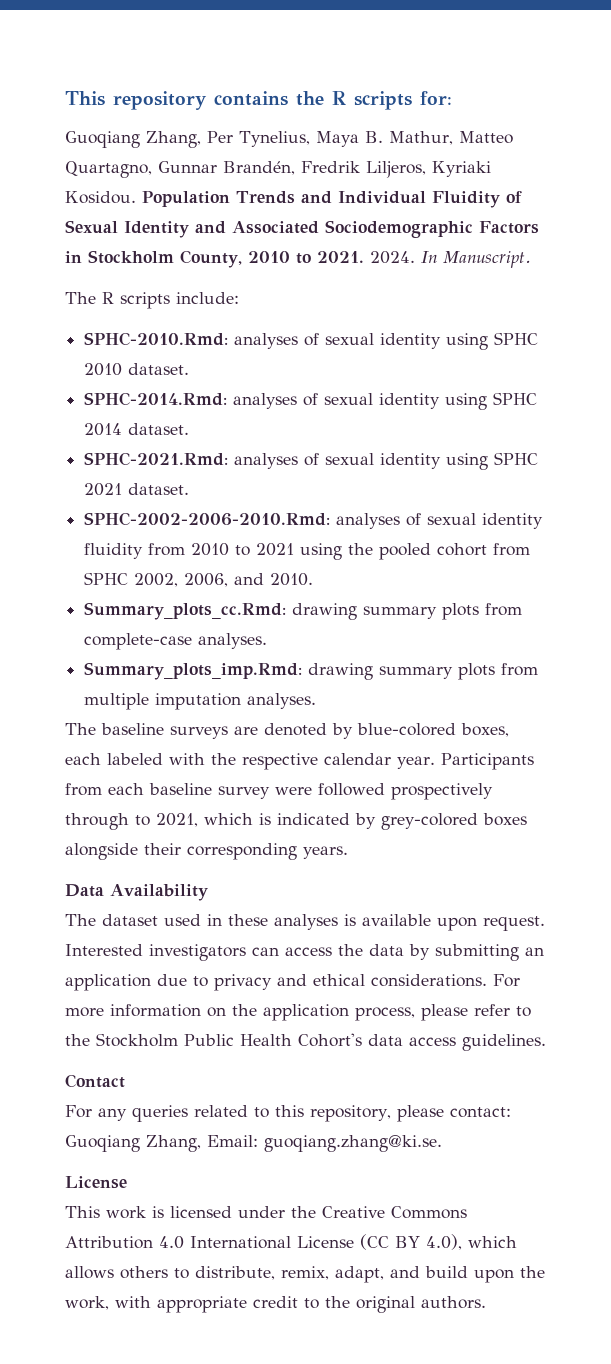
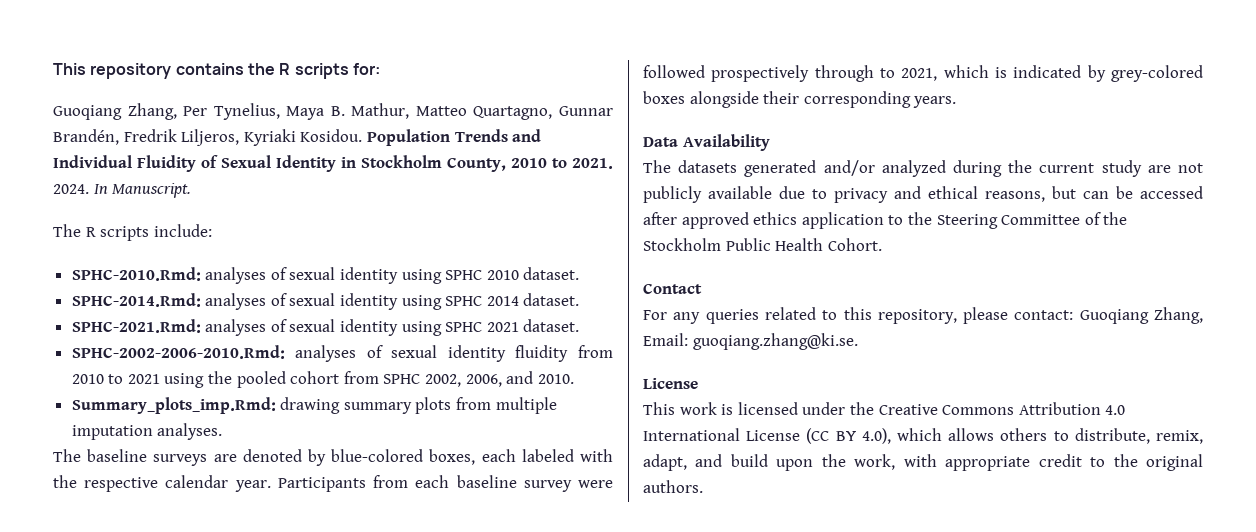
[195,220,539,238] and Associated Sociodemographic Factors -> (336, 163) none
[84,602,523,620] [84,633,268,650] // Summary_plots_cc.Rmd: drawing summary plots from complete-case analyses. -> (574, 379) none
[102,914,545,931] [65,944,544,961] [65,974,151,991] dataset used in these analyses is available upon request. Interested investigators can access the data by submitting an application -> [678,160,1203,177] [643,186,772,203] datasets generated and/or analyzed during the current study are not publicly available
[371,974,520,987] [65,1004,531,1021] [65,1033,546,1051] considerations. For more information on the application process, please refer to the Stockholm Public Health Cohort's data access guidelines. -> [985,186,1203,202] [643,212,1128,229] [643,238,882,251] reasons, but can be accessed after approved ethics application to the Steering Committee of the Stockholm Public Health Cohort.

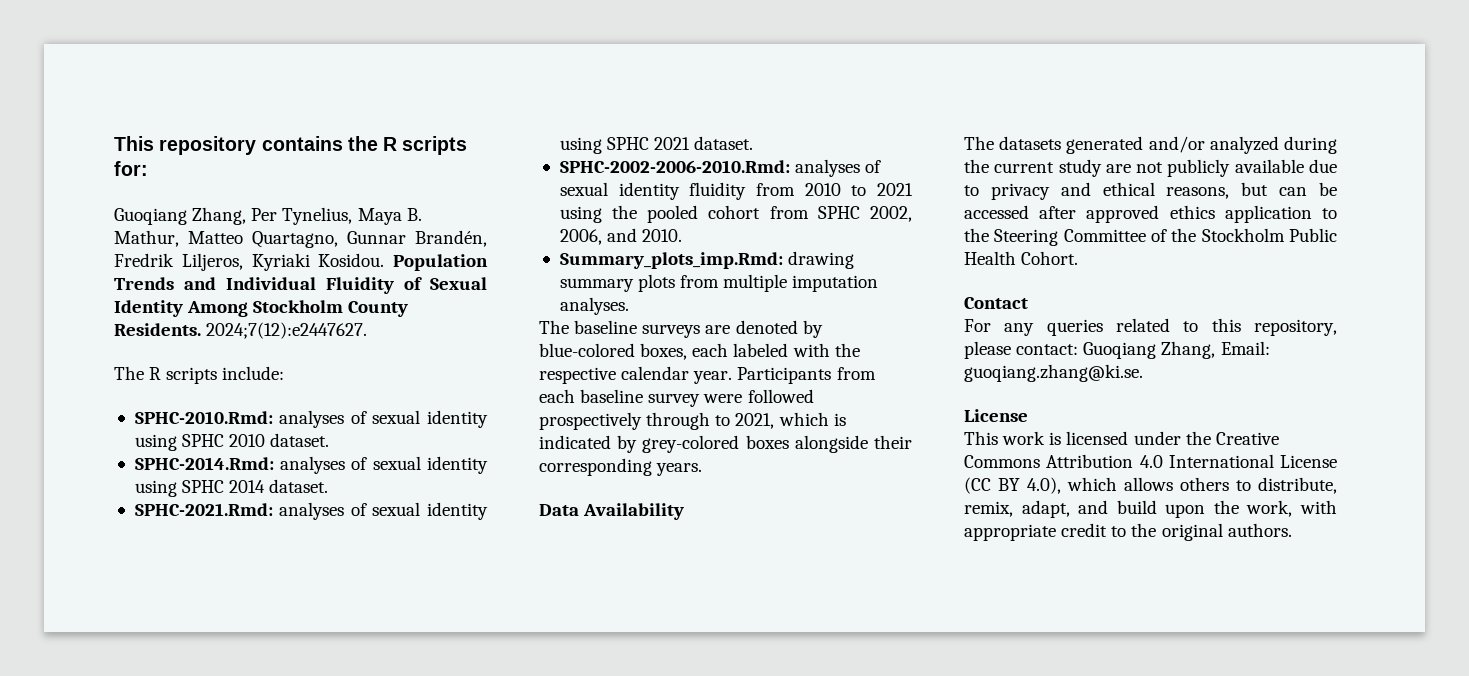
[341,155,613,172] [53,183,192,198] in Stockholm County, 2010 to 2021. 2024. In Manuscript. -> [187,300,409,317] [114,322,368,339] Among Stockholm County Residents. 2024;7(12):e2447627.

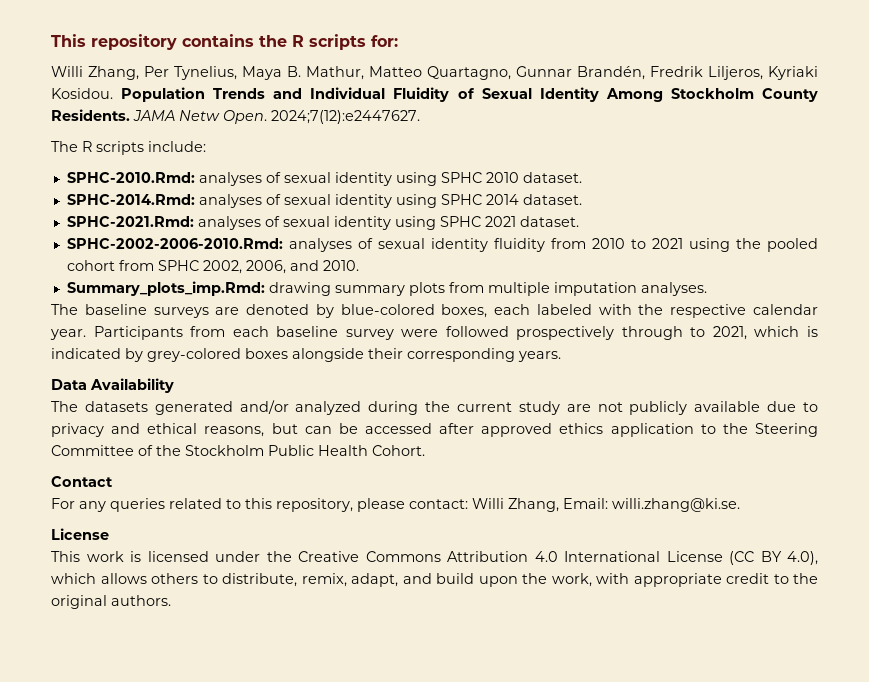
[114,208,187,225] Guoqiang -> [51,66,83,77] Willi
(201, 329) none -> [133,110,267,124] JAMA Netw Open.
[1083,342,1157,359] Guoqiang -> [472,498,504,509] Willi
[964,364,1143,382] guoqiang.zhang@ki.se. -> [612,498,740,512] willi.zhang@ki.se.

